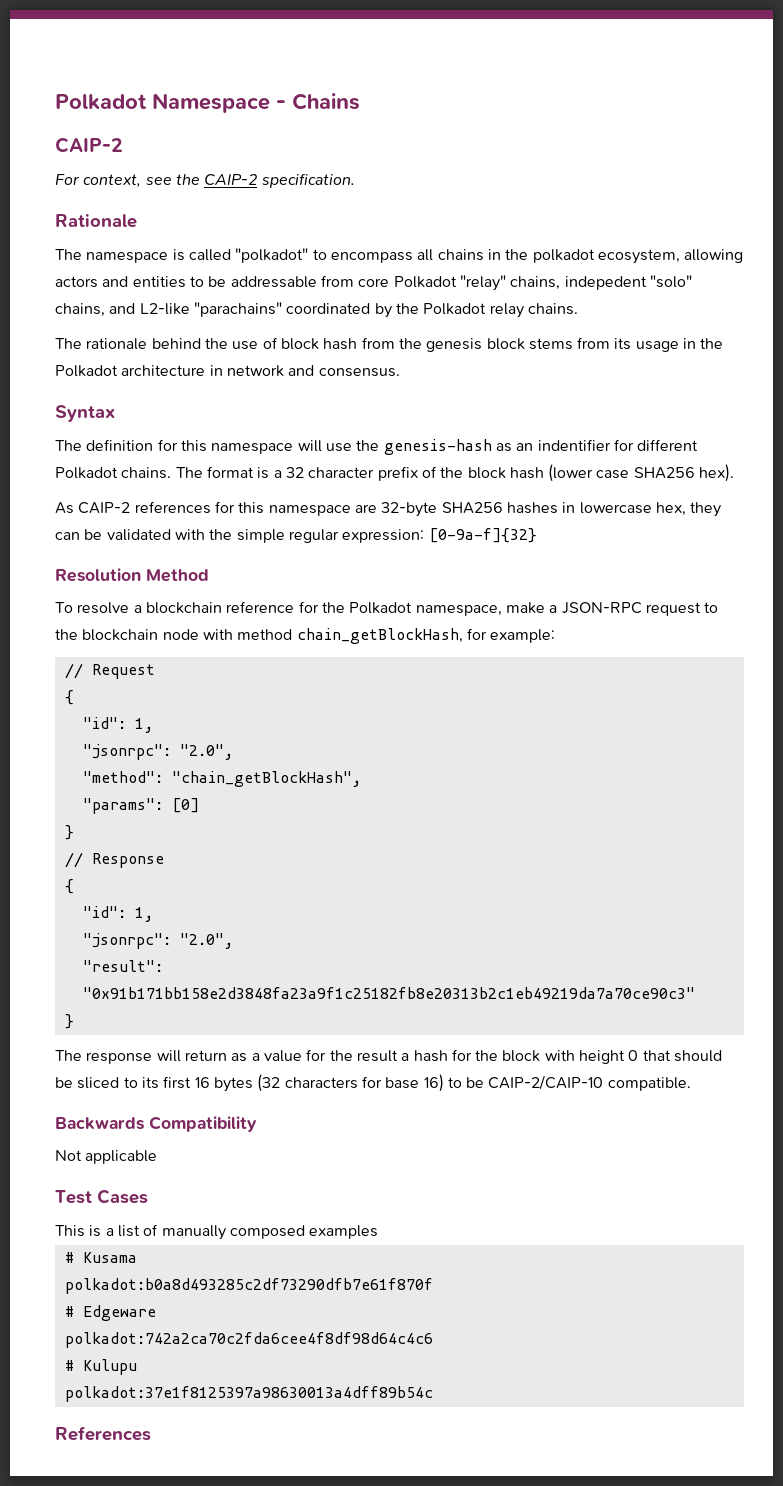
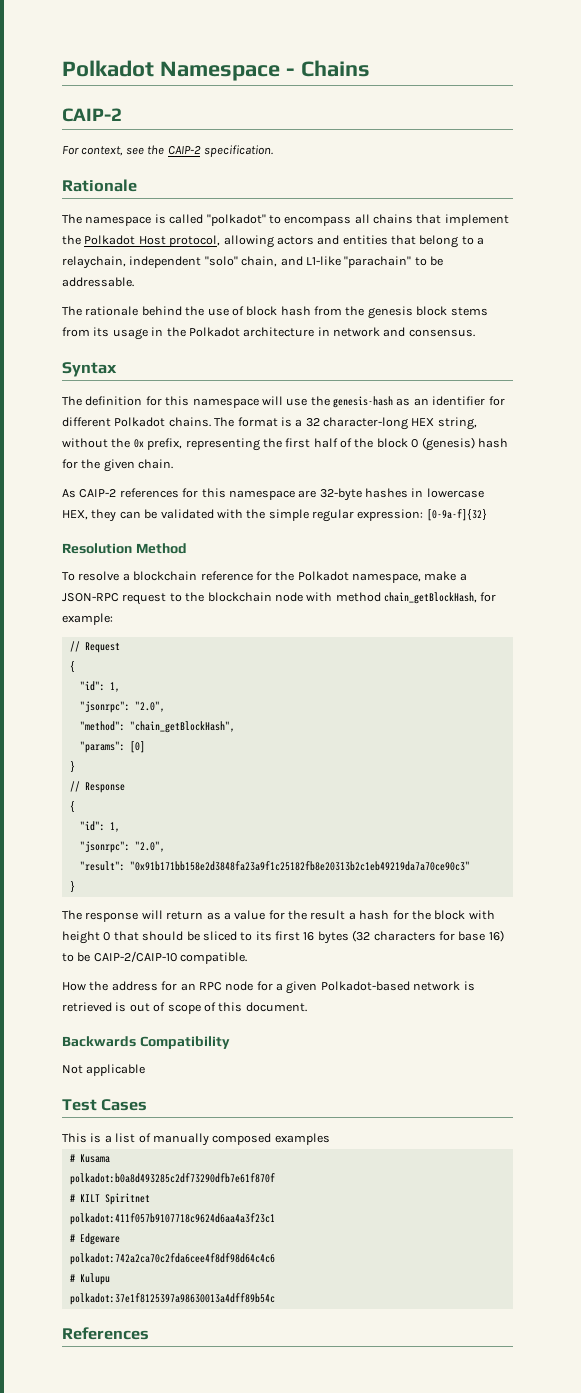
[487,249,744,264] [55,275,692,291] [55,302,578,318] in the polkadot ecosystem, allowing actors and entities to be addressable from core Polkadot "relay" chains, indepedent "solo" chains, and L2-like "parachains" coordinated by the Polkadot relay chains. -> [416,214,509,226] [62,235,485,248] [62,256,443,269] [62,277,134,287] that implement the Polkadot Host protocol, allowing actors and entities that belong to a relaychain, independent "solo" chain, and L1-like "parachain" to be addressable.
[537,439,611,451] indentifier -> [432,396,486,406] identifier
[308,464,735,482] character prefix of the block hash (lower case SHA256 hex). -> [323,417,477,430] [62,437,508,451] [62,459,174,472] character-long HEX string, without the 0x prefix, representing the first half of the block 0 (genesis) hash for the given chain.
[441,502,503,514] SHA256 -> (362, 494) none
[655,502,686,516] hex, -> [62,510,88,520] HEX,
(691, 1084) none -> [62,981,475,994] [62,1002,307,1014] // How the address for an RPC node for a given Polkadot-based network is retrieved is out of scope of this document.
(433, 1286) none -> [69,1193,150,1205] [69,1213,275,1225] // # KILT Spiritnet // polkadot:411f057b9107718c9624d6aa4a3f23c1

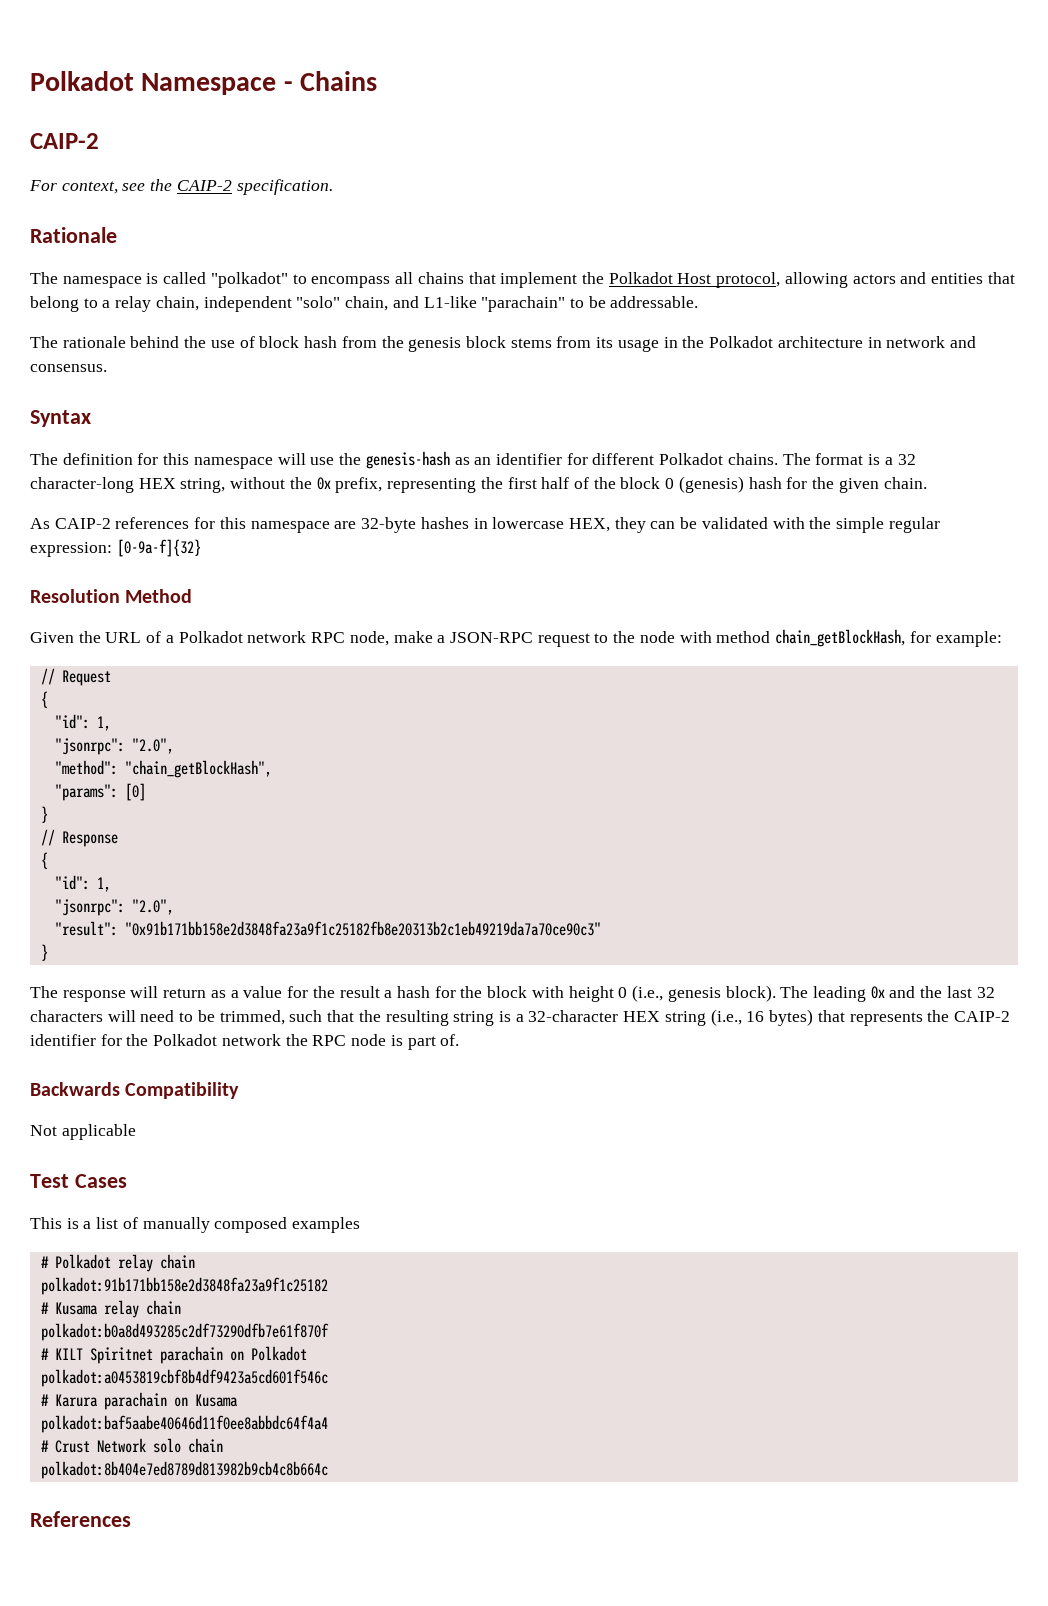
[62,256,126,269] relaychain, -> [115,296,199,312] relay chain,
[62,571,421,583] To resolve a blockchain reference for the Polkadot namespace, -> [30,631,389,646] Given the URL of a Polkadot network RPC node,
[207,592,272,602] blockchain -> (636, 637) none
[113,930,504,944] [62,951,248,964] [62,981,475,994] [62,1002,307,1014] that should be sliced to its first 16 bytes (32 characters for base 16) to be CAIP-2/CAIP-10 compatible. // How the address for an RPC node for a given Polkadot-based network is retrieved is out of scope of this document. -> [632,985,995,1002] [30,1009,1010,1026] [30,1034,460,1050] (i.e., genesis block). The leading 0x and the last 32 characters will need to be trimmed, such that the resulting string is a 32-character HEX string (i.e., 16 bytes) that represents the CAIP-2 identifier for the Polkadot network the RPC node is part of.
(330, 1139) none -> [40,1254,195,1272] [40,1277,328,1295] // # Polkadot relay chain // polkadot:91b171bb158e2d3848fa23a9f1c25182
(110, 1158) none -> [103,1300,181,1318] relay chain
[69,1213,275,1225] [69,1233,120,1245] [69,1253,275,1265] [69,1273,110,1285] [69,1293,275,1305] // polkadot:411f057b9107718c9624d6aa4a3f23c1 // # Edgeware // polkadot:742a2ca70c2fda6cee4f8df98d64c4c6 // # Kulupu // polkadot:37e1f8125397a98630013a4dff89b54c -> [159,1346,307,1364] [40,1369,328,1387] [40,1392,238,1410] [40,1415,328,1433] [40,1438,223,1453] [40,1461,328,1479] parachain on Polkadot // polkadot:a0453819cbf8b4df9423a5cd601f546c // # Karura parachain on Kusama // polkadot:baf5aabe40646d11f0ee8abbdc64f4a4 // # Crust Network solo chain // polkadot:8b404e7ed8789d813982b9cb4c8b664c

